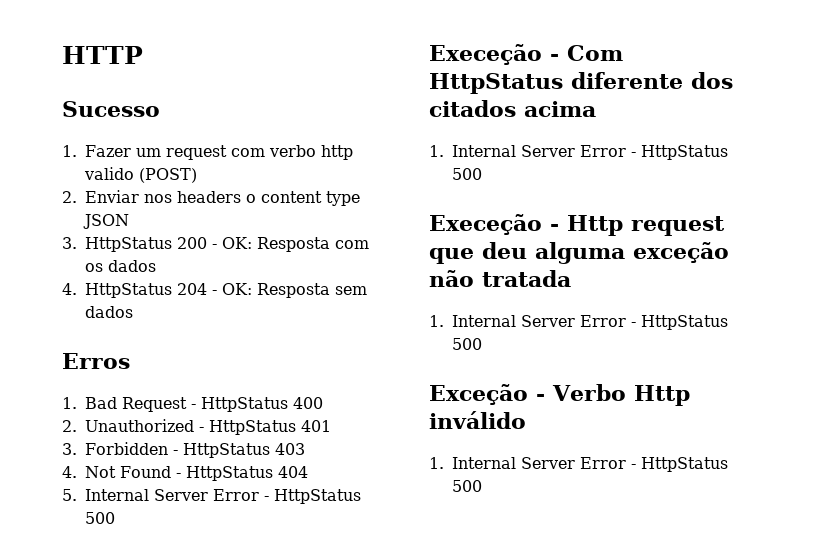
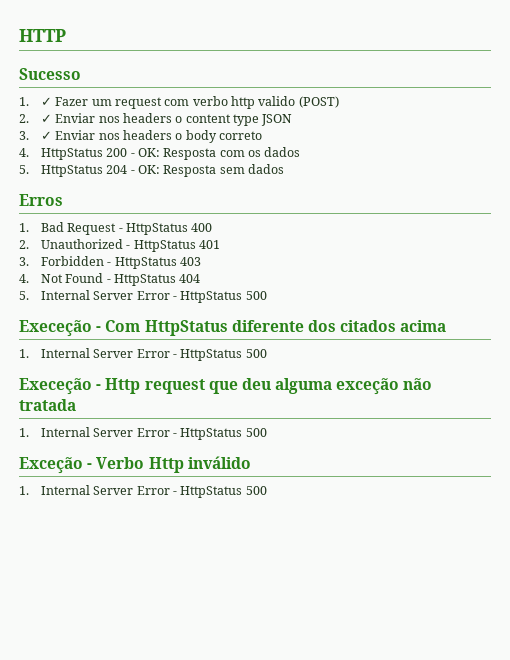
(77, 151) none -> [40,97,52,106] ✓
(77, 197) none -> [40,114,52,123] ✓
(77, 243) none -> [40,130,263,143] [19,148,29,157] ✓ Enviar nos headers o body correto // 4.
[62,283,77,295] 4. -> [19,165,29,174] 5.

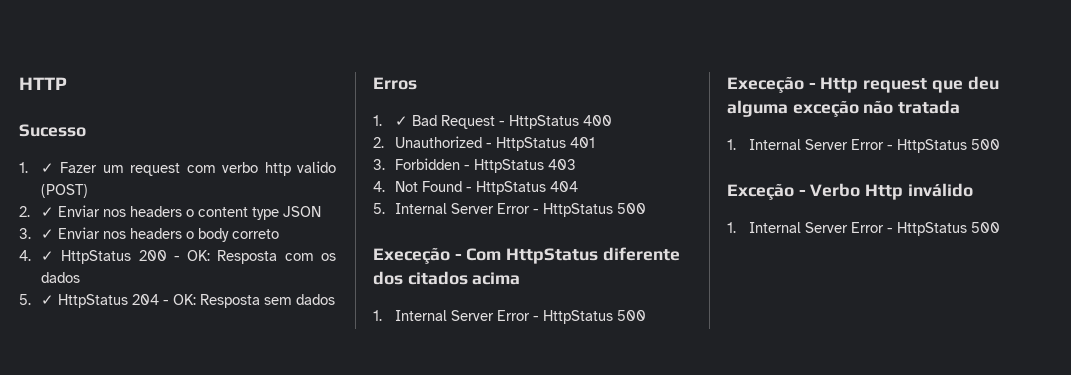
(29, 152) none -> [40,251,54,261] ✓
(29, 169) none -> [40,295,54,305] ✓
(29, 227) none -> [394,116,408,126] ✓

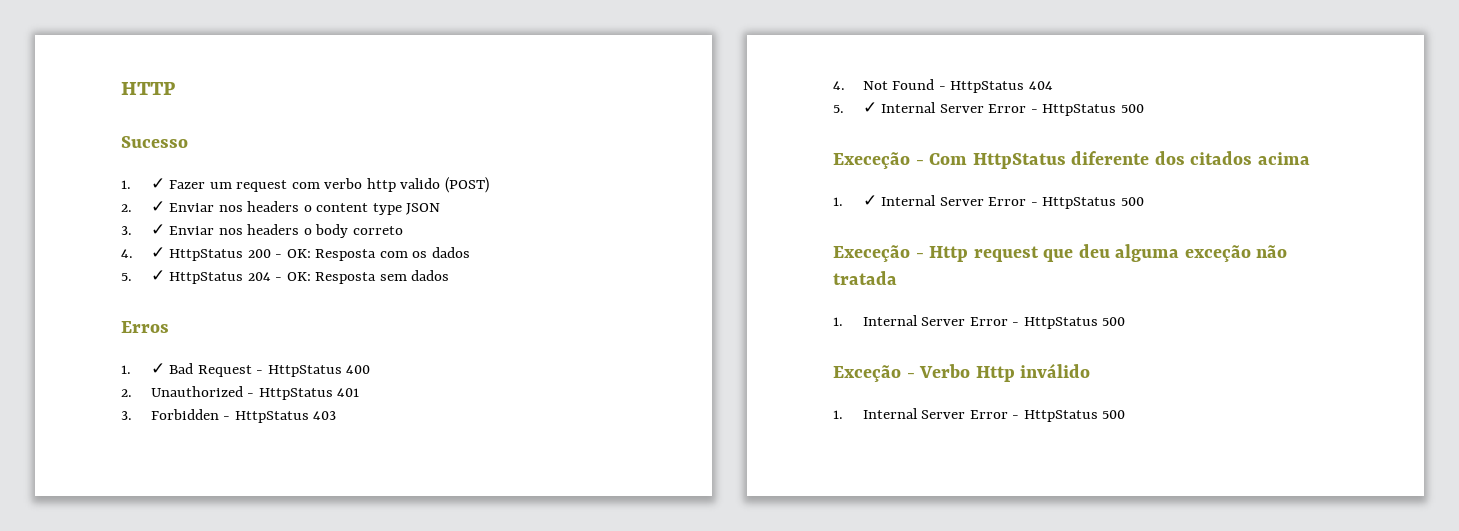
(385, 208) none -> [863,102,878,113] ✓
(382, 315) none -> [863,195,878,206] ✓

